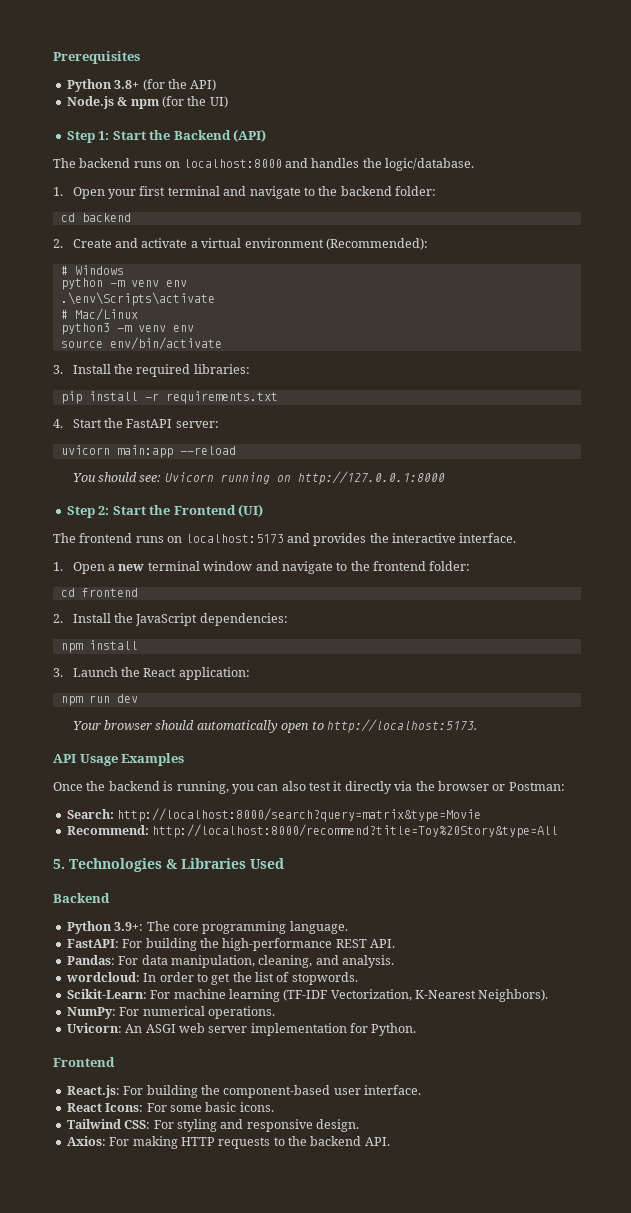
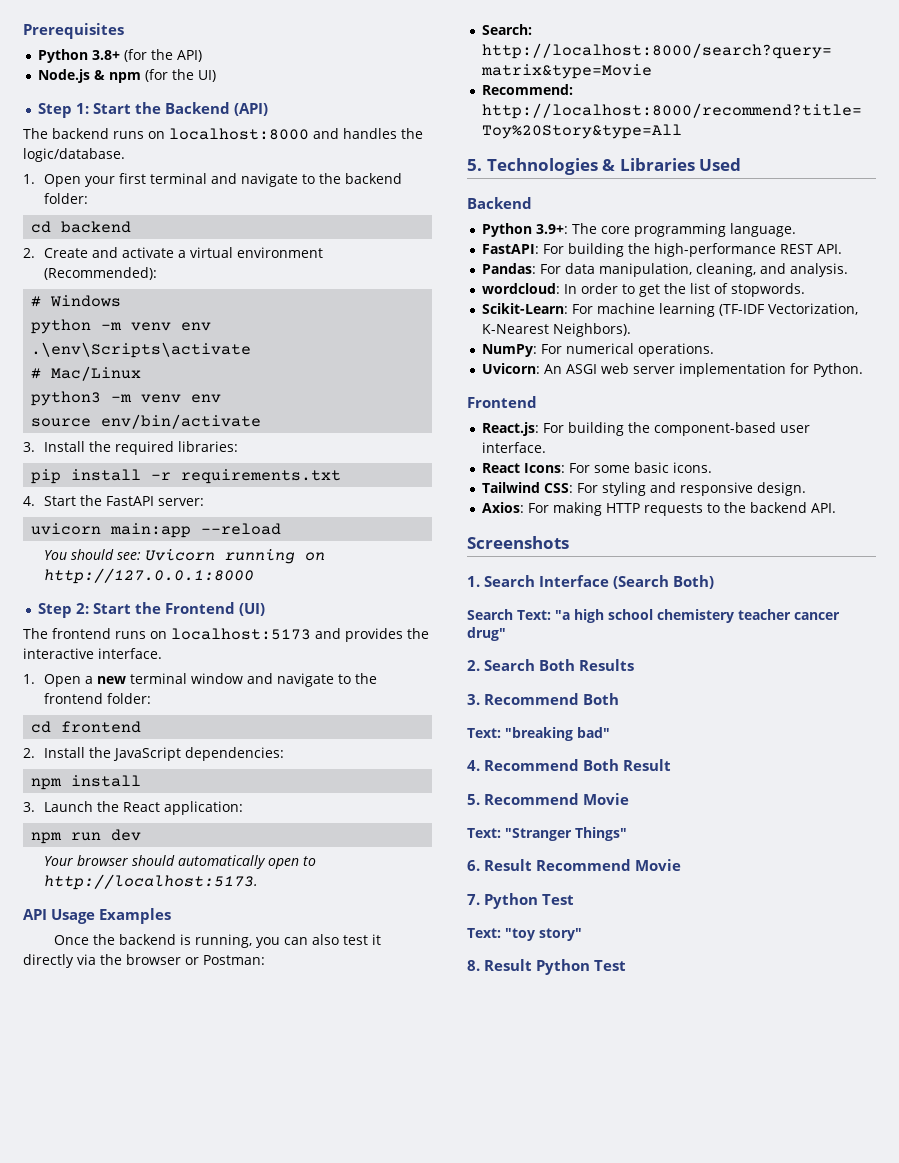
(390, 1141) none -> [467,536,569,549] [467,575,715,589] [467,609,840,623] [467,627,506,641] [467,659,635,671] [467,693,620,705] [467,727,610,741] [467,759,672,771] [467,793,630,805] [467,827,627,841] [467,859,682,871] [467,893,575,909] [467,928,582,941] [467,959,627,975] // Screenshots // 1. Search Interface (Search Both) // Search Text: "a high school chemistery teacher cancer drug" // 2. Search Both Results // 3. Recommend Both // Text: "breaking bad" // 4. Recommend Both Result // 5. Recommend Movie // Text: "Stranger Things" // 6. Result Recommend Movie // 7. Python Test // Text: "toy story" // 8. Result Python Test

